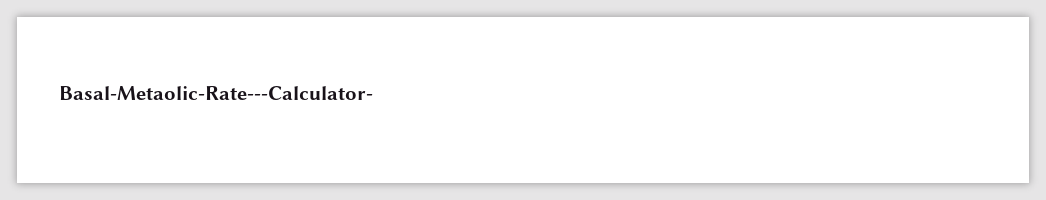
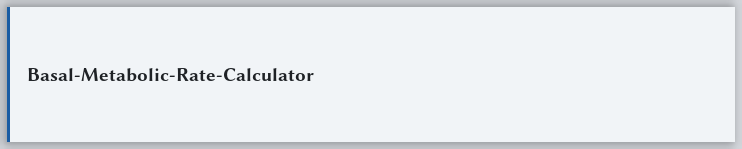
[59,86,373,100] Basal-Metaolic-Rate---Calculator- -> [27,68,314,82] Basal-Metabolic-Rate-Calculator

